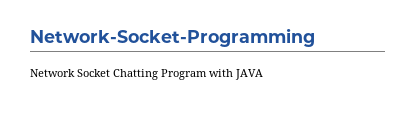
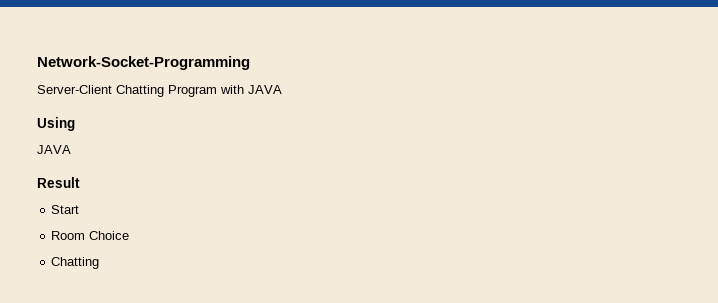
[30,69,110,77] Network Socket -> [37,85,112,94] Server-Client
(263, 74) none -> [37,117,75,131] [37,145,71,154] [37,177,80,188] [51,205,80,214] [51,231,130,240] [51,257,100,269] // Using // JAVA // Result // Start // Room Choice // Chatting

